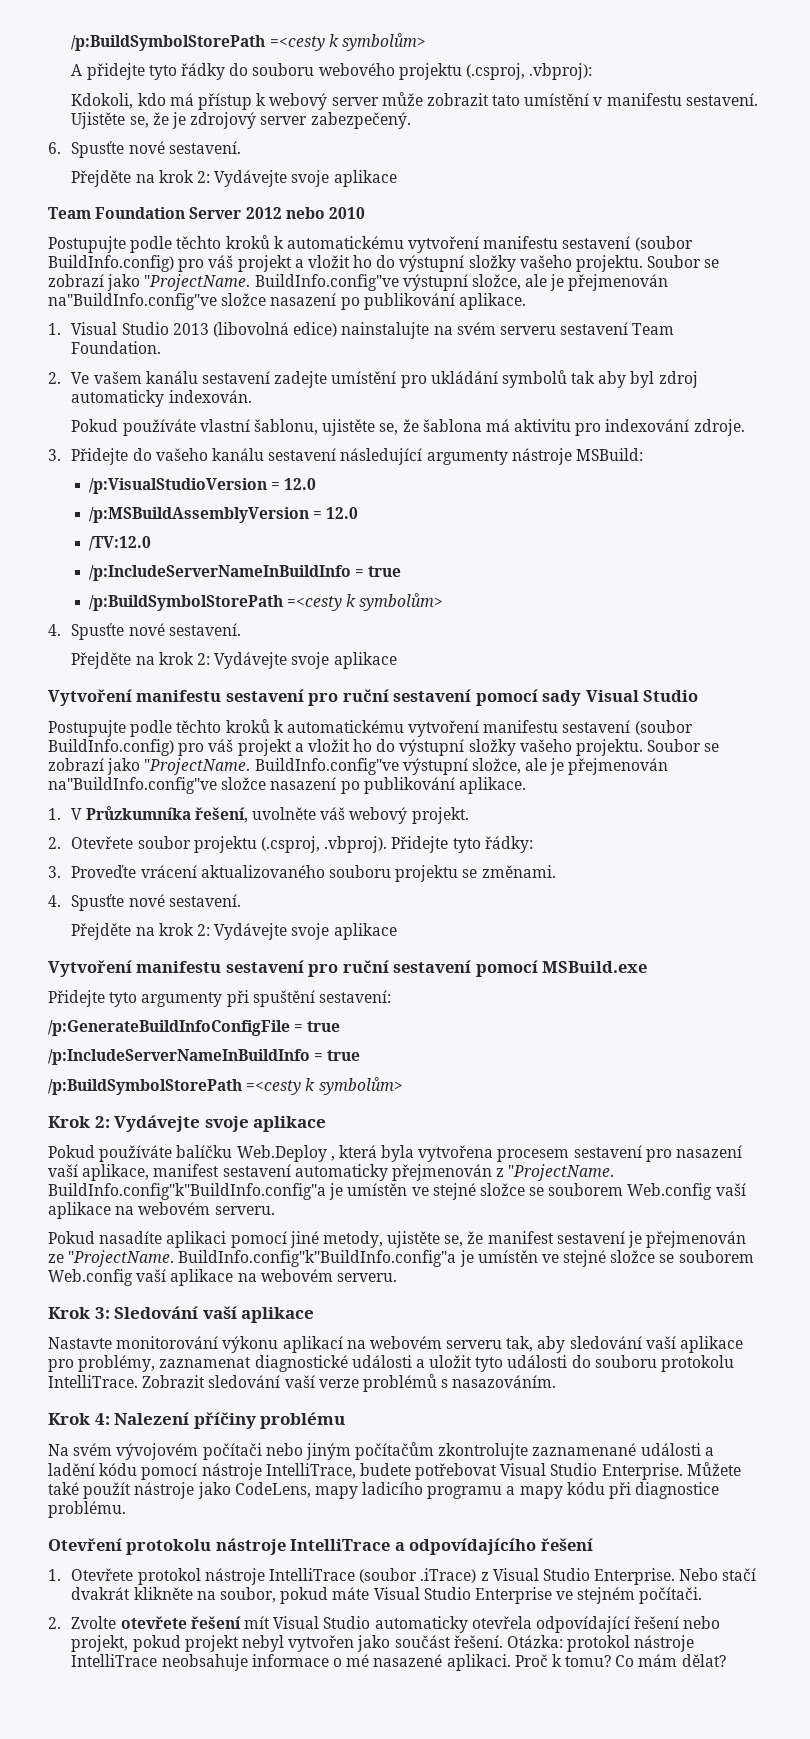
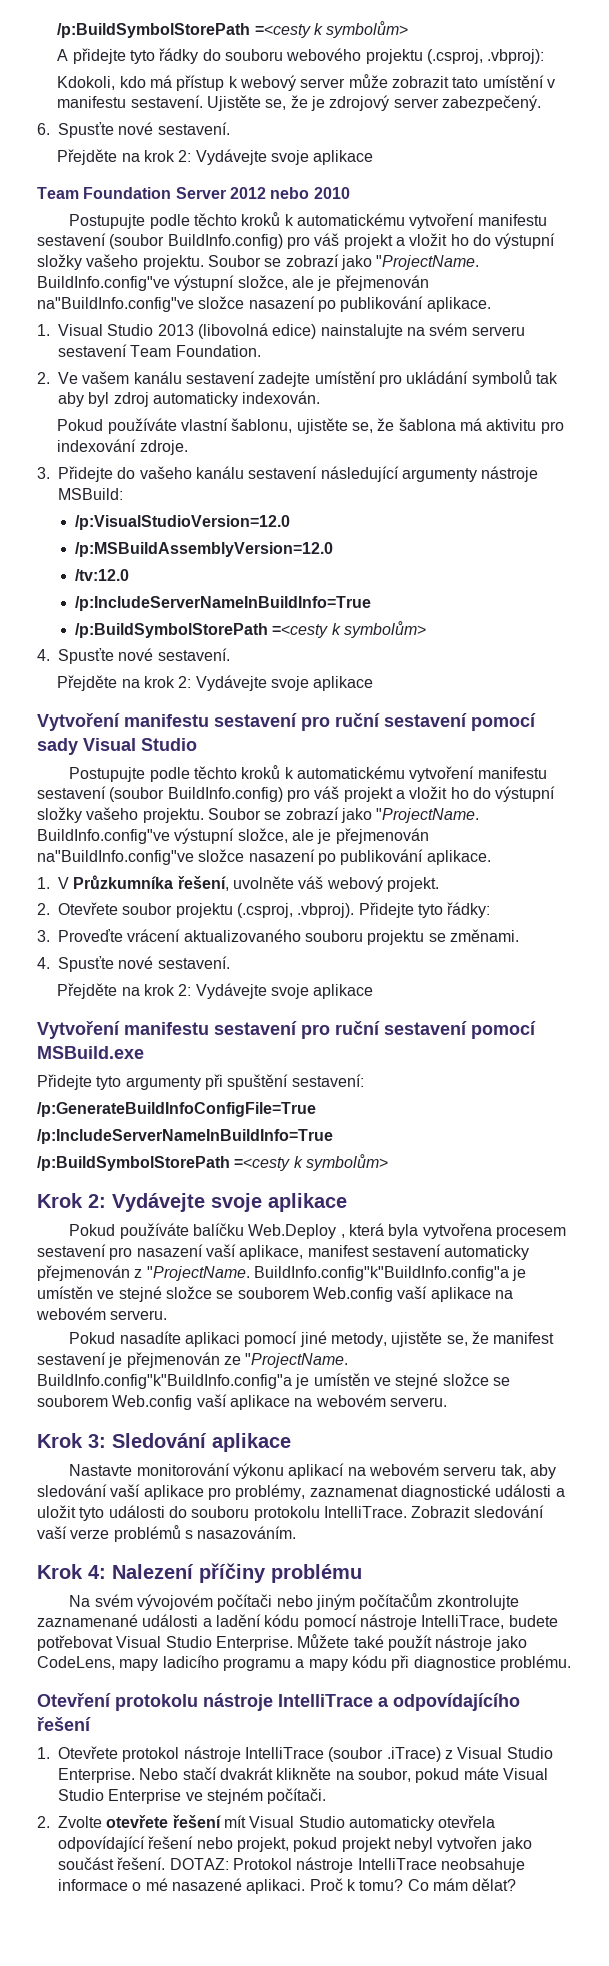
[88,478,316,494] [88,507,358,523] [88,536,151,551] [88,565,401,581] /p:VisualStudioVersion = 12.0 // /p:MSBuildAssemblyVersion = 12.0 // /TV:12.0 // /p:IncludeServerNameInBuildInfo = true -> [74,515,290,530] [74,542,333,557] [74,569,129,581] [74,596,371,611] /p:VisualStudioVersion=12.0 // /p:MSBuildAssemblyVersion=12.0 // /tv:12.0 // /p:IncludeServerNameInBuildInfo=True
[48,1020,341,1036] [48,1049,361,1065] /p:GenerateBuildInfoConfigFile = true // /p:IncludeServerNameInBuildInfo = true -> [37,1102,316,1117] [37,1129,333,1144] /p:GenerateBuildInfoConfigFile=True // /p:IncludeServerNameInBuildInfo=True
[202,1306,237,1319] vaší -> (207, 1440) none
[506,1635,631,1652] Otázka: protokol -> [169,1858,292,1870] DOTAZ: Protokol

